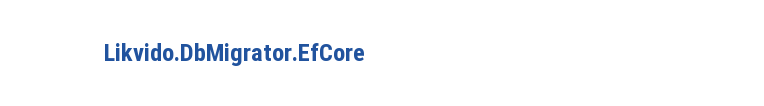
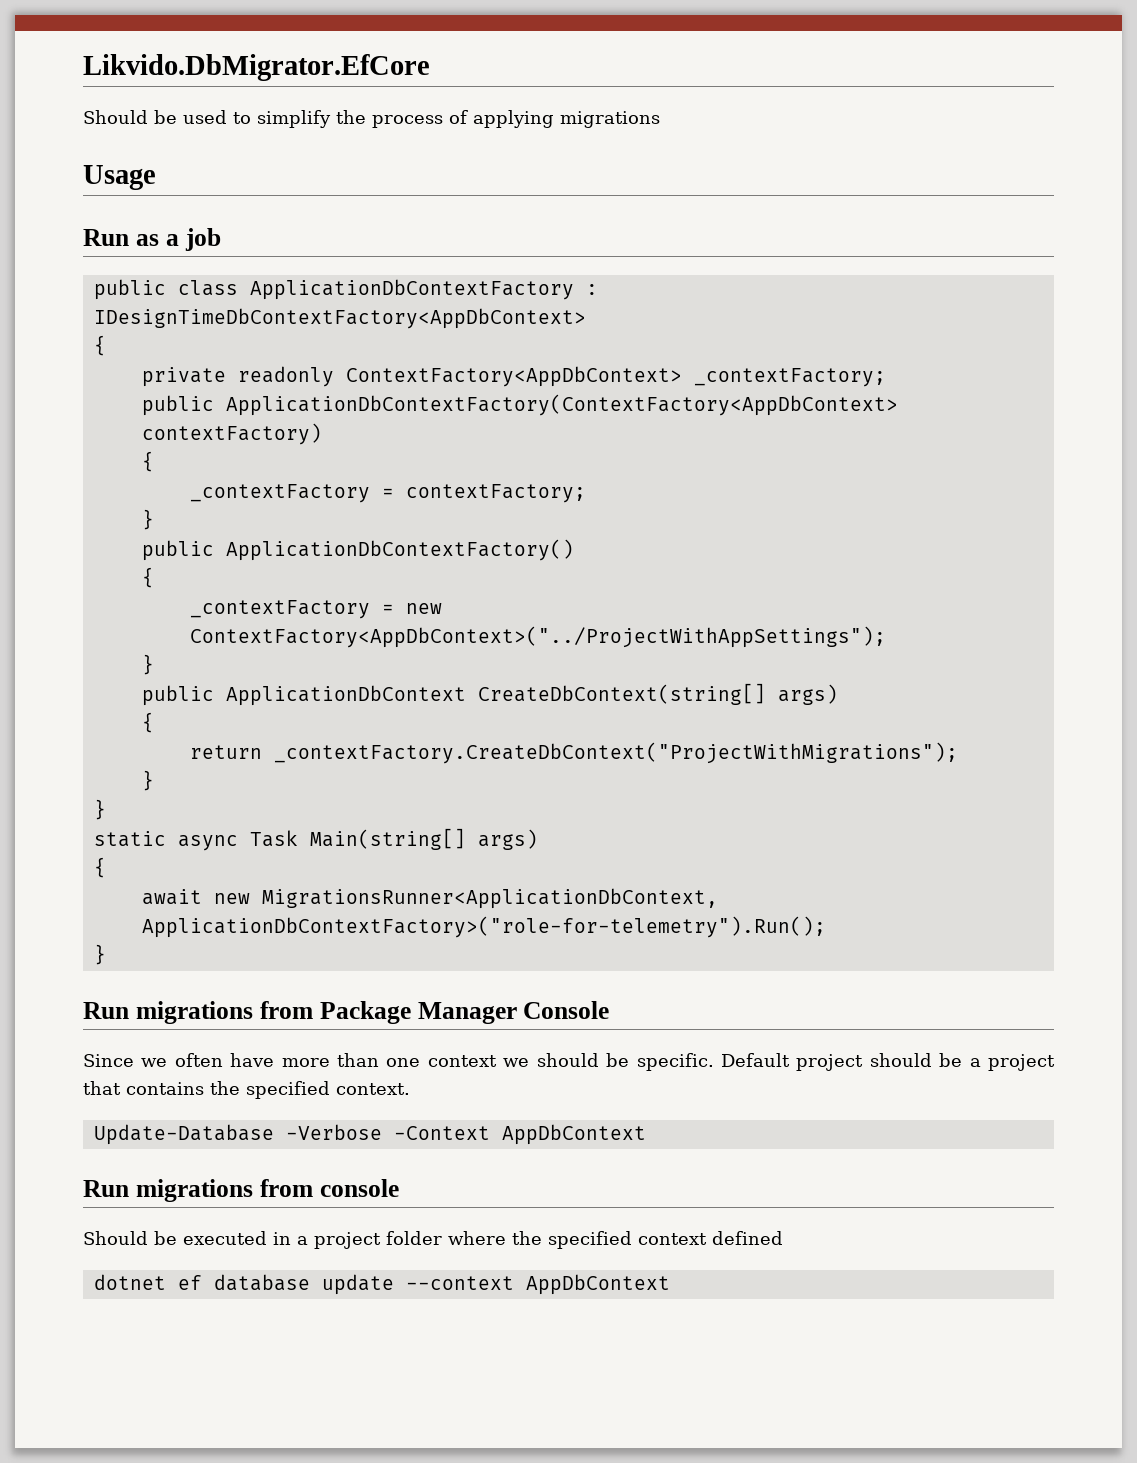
(365, 54) none -> [83,110,660,128] [83,165,156,190] [83,228,221,251] [93,279,598,300] [93,308,586,329] [93,335,106,356] [141,366,886,387] [141,394,898,416] [141,423,322,445] [141,451,154,472] [189,484,586,503] [141,509,154,530] [141,539,574,561] [141,567,154,588] [189,600,442,619] [189,626,886,648] [141,654,154,675] [141,683,838,706] [141,712,154,733] [189,742,958,764] [141,770,154,791] [93,799,106,820] [93,828,538,851] [93,857,106,878] [141,888,718,909] [141,916,826,938] [93,944,106,965] [83,1001,610,1024] [83,1053,1055,1071] [83,1081,410,1099] [93,1124,646,1145] [83,1179,399,1202] [83,1231,783,1249] [93,1274,670,1295] // Should be used to simplify the process of applying migrations // Usage // Run as a job // public class ApplicationDbContextFactory : IDesignTimeDbContextFactory<AppDbContext> // { // private readonly ContextFactory<AppDbContext> _contextFactory; // public ApplicationDbContextFactory(ContextFactory<AppDbContext> contextFactory) // { // _contextFactory = contextFactory; // } // public ApplicationDbContextFactory() // { // _contextFactory = new ContextFactory<AppDbContext>("../ProjectWithAppSettings"); // } // public ApplicationDbContext CreateDbContext(string[] args) // { // return _contextFactory.CreateDbContext("ProjectWithMigrations"); // } // } // static async Task Main(string[] args) // { // await new MigrationsRunner<ApplicationDbContext, ApplicationDbContextFactory>("role-for-telemetry").Run(); // } // Run migrations from Package Manager Console // Since we often have more than one context we should be specific. Default project should be a project that contains the specified context. // Update-Database -Verbose -Context AppDbContext // Run migrations from console // Should be executed in a project folder where the specified context defined // dotnet ef database update --context AppDbContext

